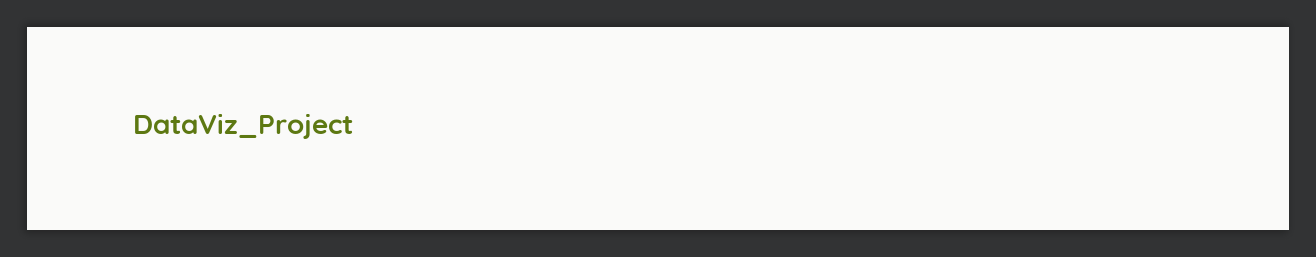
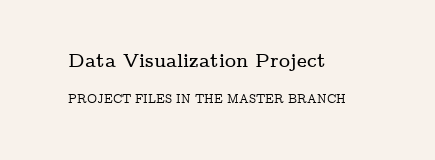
[133,113,353,139] DataViz_Project -> [68,54,326,71] [68,93,346,103] Data Visualization Project // PROJECT FILES IN THE MASTER BRANCH

